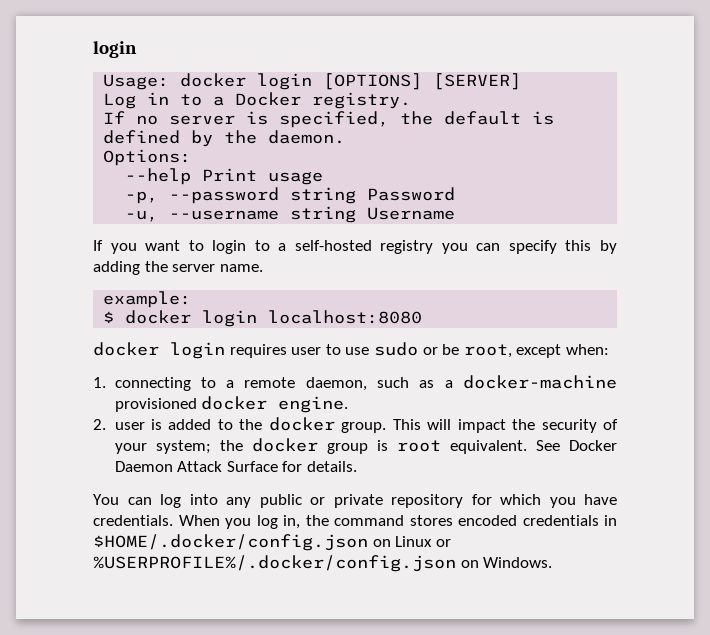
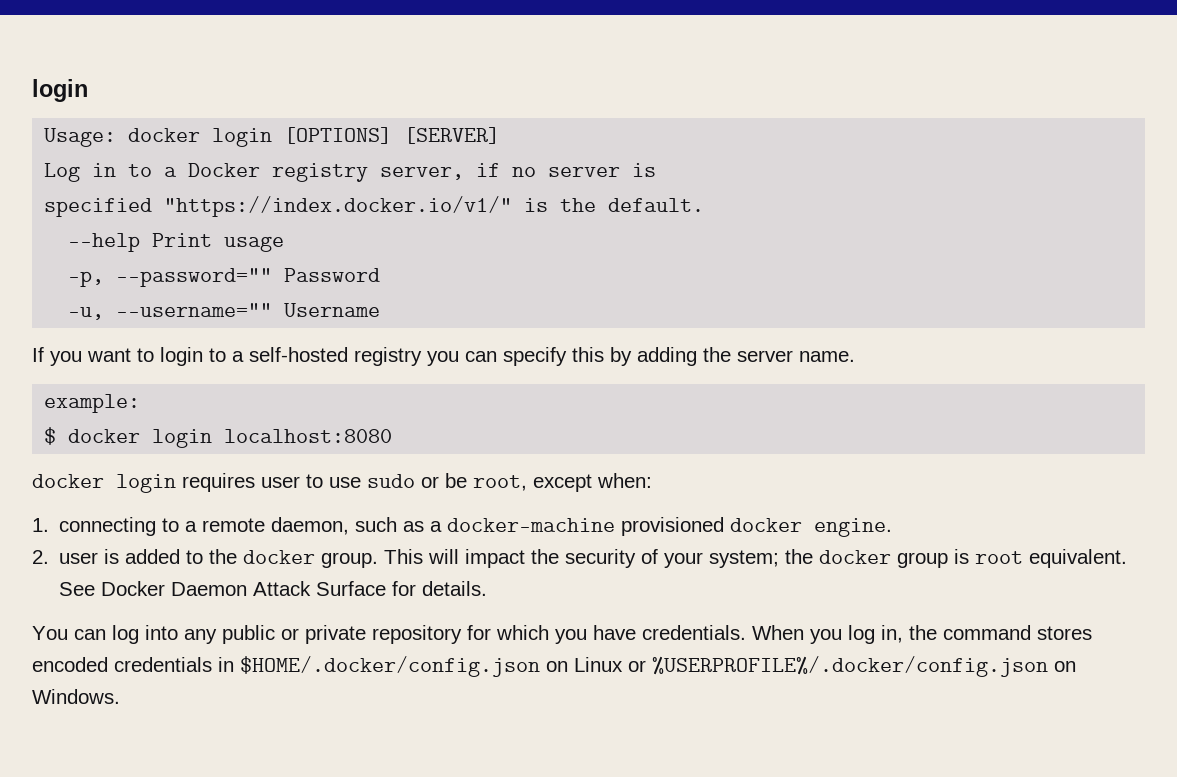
[312,92,412,109] [103,111,126,124] registry. // If -> [272,163,501,182] registry server, if
[279,111,555,128] [103,130,346,147] [103,149,192,166] specified, the default is defined by the daemon. // Options: -> [44,196,705,217] // specified "https://index.docker.io/v1/" is the default.
[169,187,357,204] --password string -> [116,268,273,287] --password=""
[169,206,357,223] --username string -> [116,303,273,317] --username=""

